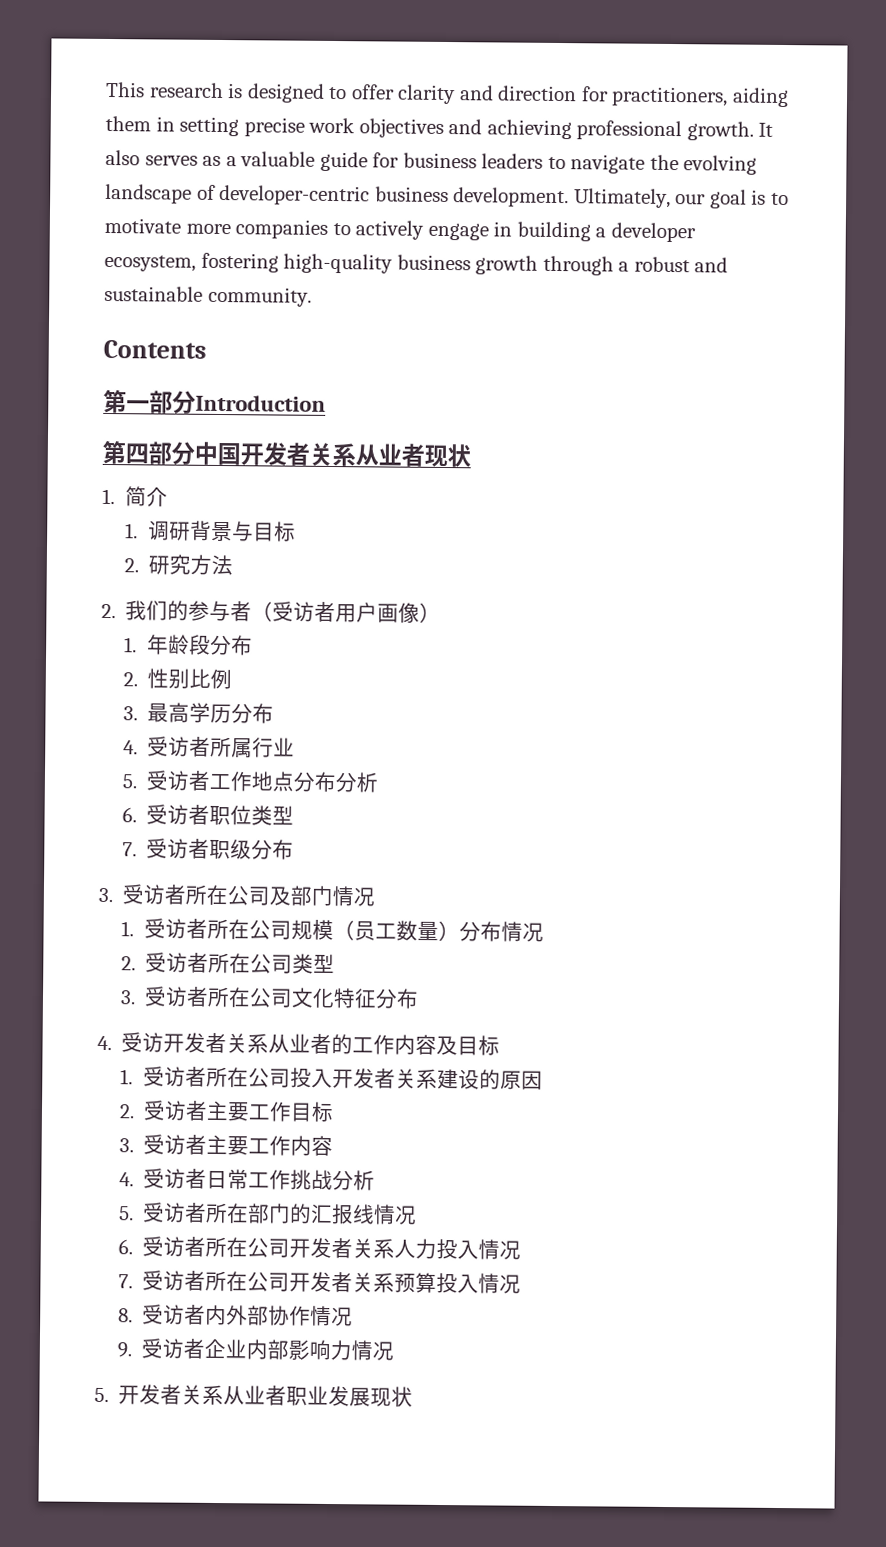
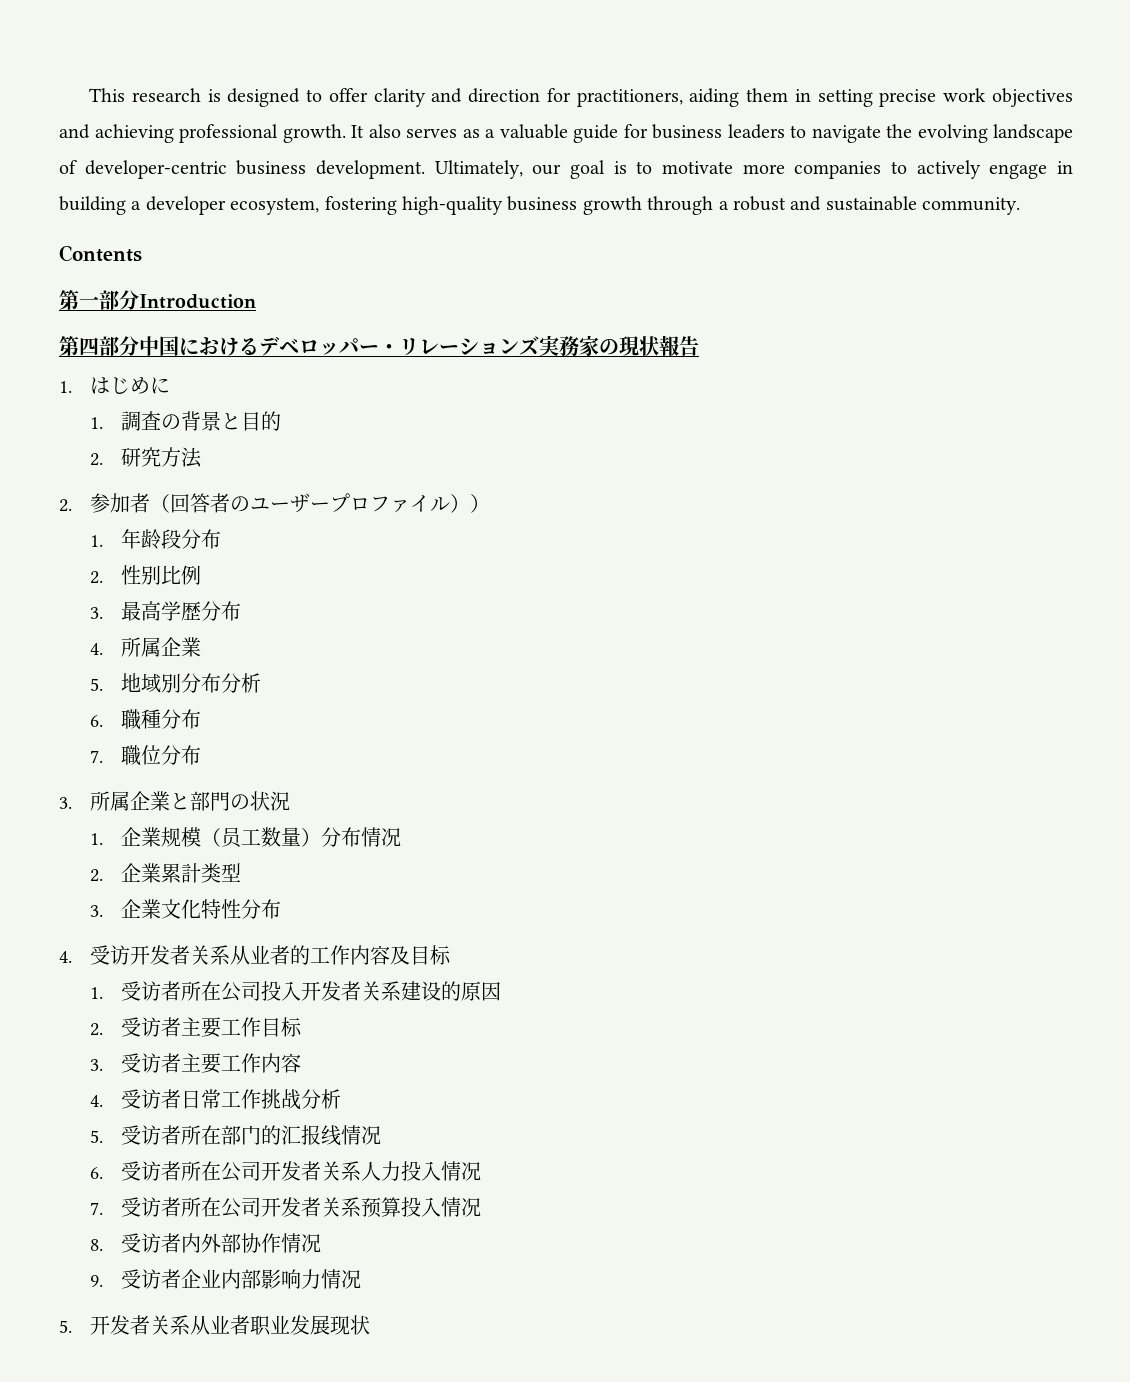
[240,442,471,468] [102,486,169,507] [125,520,297,542] 开发者关系从业者现状 // 1.简介 // 1.调研背景与目标 -> [179,335,699,356] [59,377,171,394] [90,411,282,431] におけるデベロッパー・リレーションズ実務家の現状報告 // 1.はじめに // 1.調査の背景と目的
[125,600,421,623] 我们的参与者（受访者用户画像 -> [90,493,471,513] 参加者（回答者のユーザープロファイル）
[210,703,275,724] [123,736,296,759] [122,770,380,793] [122,804,295,826] [122,838,295,860] [98,884,376,907] [121,918,293,940] 历分布 // 4.受访者所属行业 // 5.受访者工作地点分布分析 // 6.受访者职位类型 // 7.受访者职级分布 // 3.受访者所在公司及部门情况 // 1.受访者所在公司 -> [181,601,242,621] [90,637,202,657] [90,673,262,693] [90,709,202,730] [90,745,202,766] [59,791,291,811] [90,827,162,847] 歴分布 // 4.所属企業 // 5.地域別分布分析 // 6.職種分布 // 7.職位分布 // 3.所属企業と部門の状況 // 1.企業
[145,952,294,974] 受访者所在公司 -> [121,863,202,883] 企業累計
[144,986,378,1009] 受访者所在公司文化特征 -> [121,899,242,919] 企業文化特性

